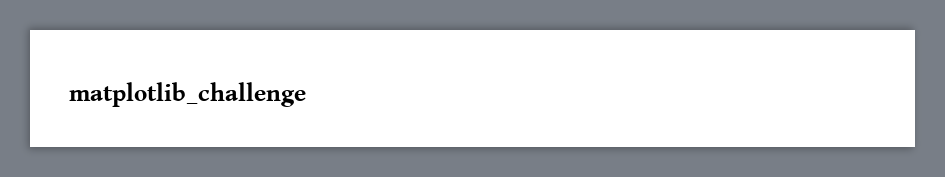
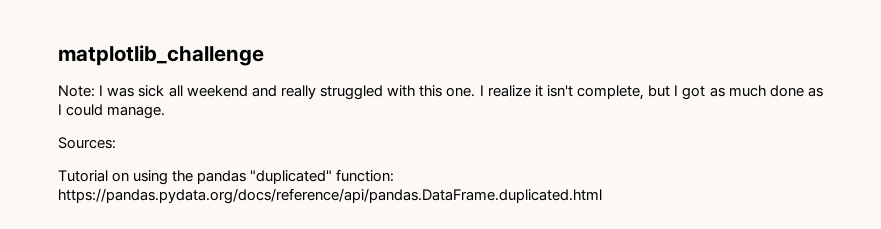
(306, 94) none -> [58,85,824,100] [58,104,166,119] [58,137,116,149] [58,169,395,185] [58,188,602,204] // Note: I was sick all weekend and really struggled with this one. I realize it isn't complete, but I got as much done as I could manage. // Sources: // Tutorial on using the pandas "duplicated" function: https://pandas.pydata.org/docs/reference/api/pandas.DataFrame.duplicated.html

